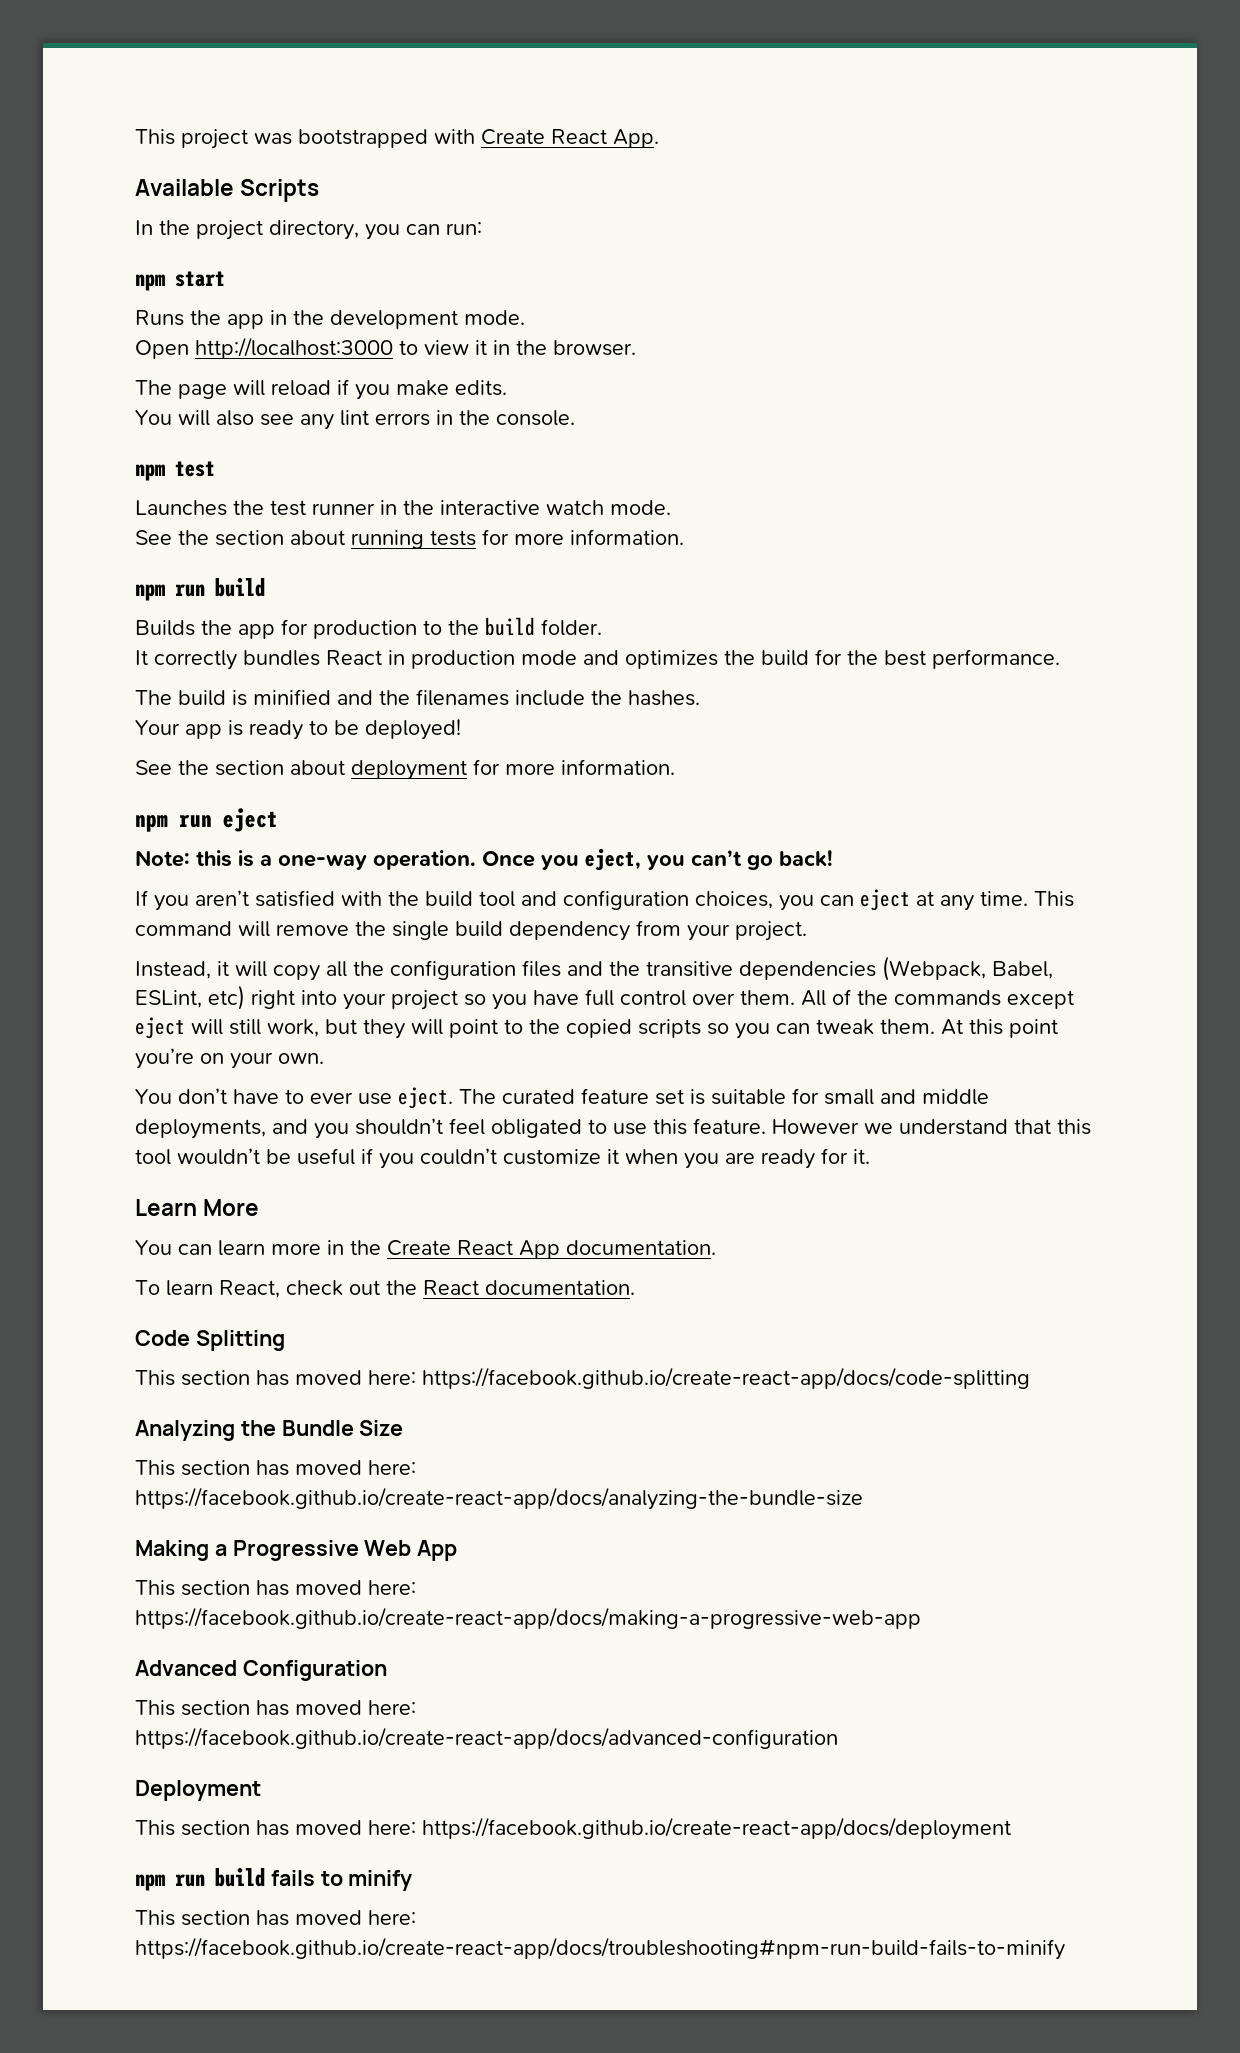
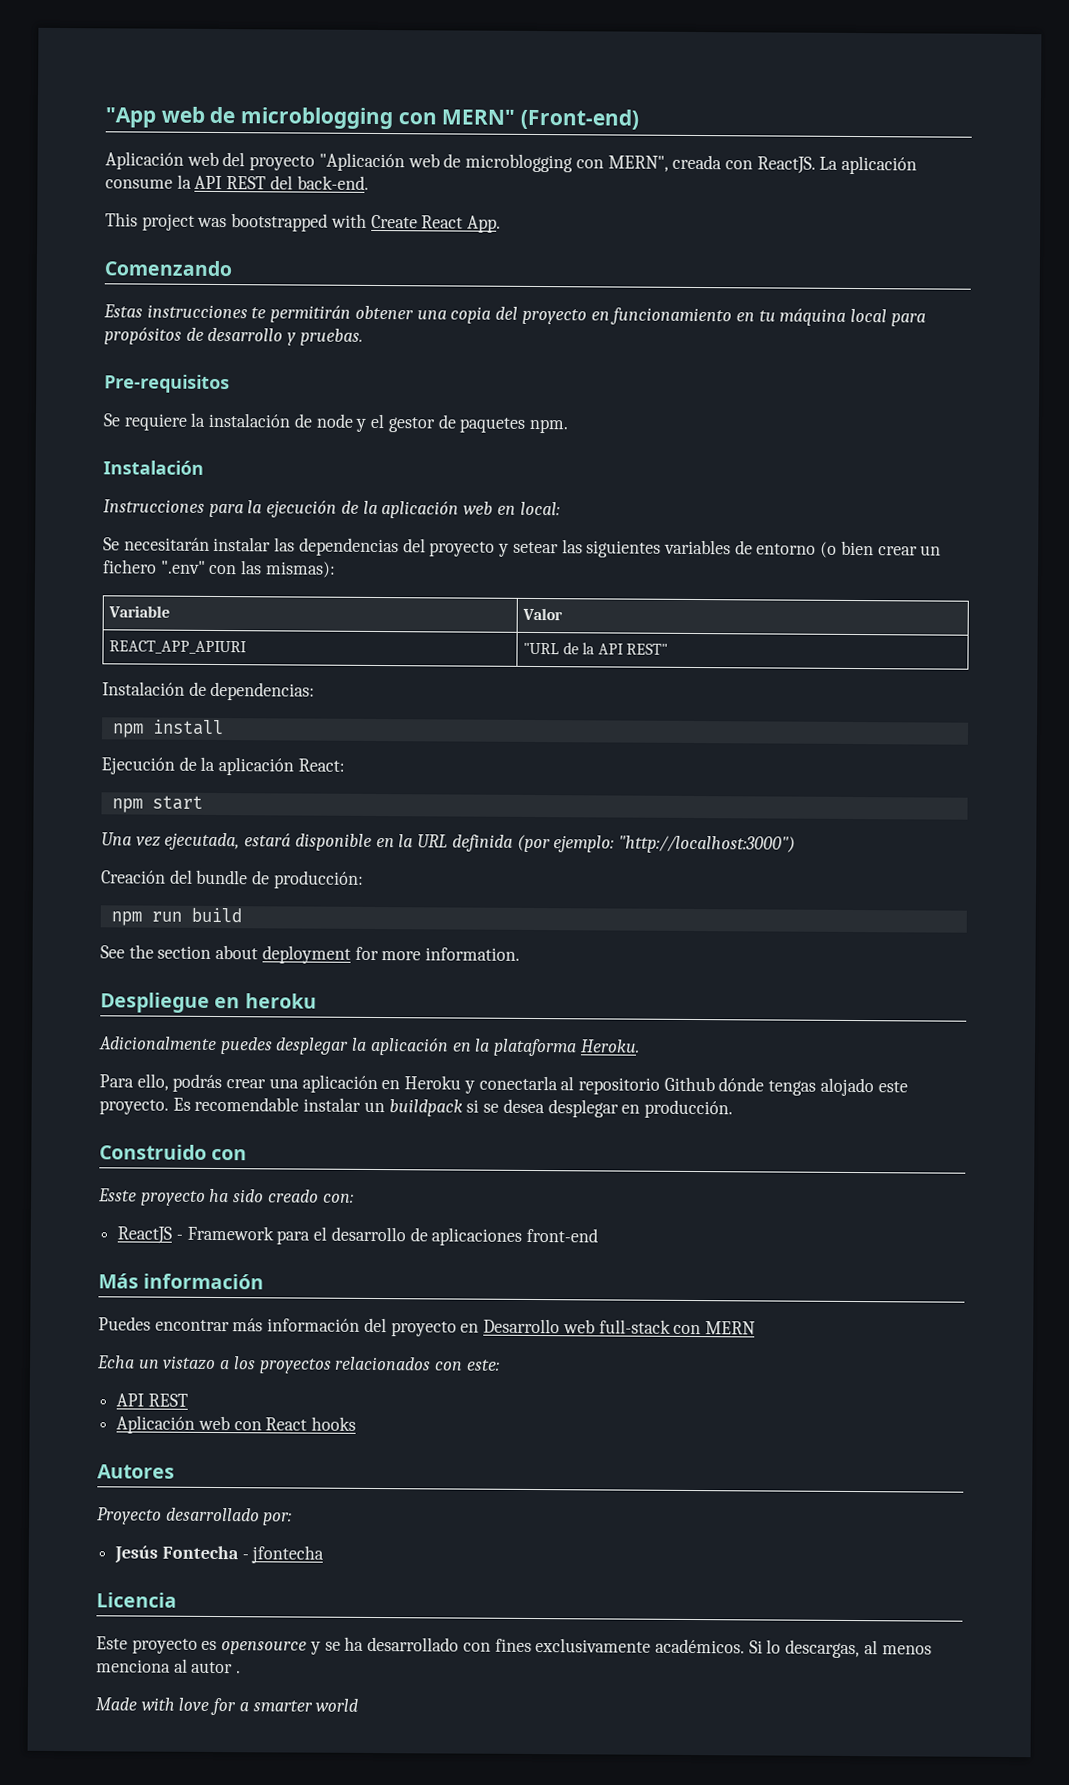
(135, 137) none -> [105,106,640,130] [105,151,918,175] [105,174,369,190] "App web de microblogging con MERN" (Front-end) // Aplicación web del proyecto "Aplicación web de microblogging con MERN", creada con ReactJS. La aplicación consume la API REST del back-end. //
[135,179,320,202] [135,220,482,240] [135,271,225,291] [135,310,525,329] [135,337,636,359] [135,379,507,400] [135,410,575,430] [135,461,215,481] [135,500,671,516] [135,529,684,549] [135,578,265,601] [135,617,602,639] [135,649,1060,670] [135,689,700,706] [135,719,461,740] Available Scripts // In the project directory, you can run: // npm start // Runs the app in the development mode. // Open http://localhost:3000 to view it in the browser. // The page will reload if you make edits. // You will also see any lint errors in the console. // npm test // Launches the test runner in the interactive watch mode. // See the section about running tests for more information. // npm run build // Builds the app for production to the build folder. // It correctly bundles React in production mode and optimizes the build for the best performance. // The build is minified and the filenames include the hashes. // Your app is ready to be deployed! -> [104,260,232,277] [103,304,926,327] [104,327,363,346] [104,374,230,394] [103,412,568,434] [103,460,204,475] [103,499,560,519] [103,536,942,558] [102,559,336,578] [108,605,171,618] [522,607,564,621] [109,640,248,655] [523,642,669,655] [102,681,316,701] [111,719,224,738] [101,756,345,776] [111,795,203,813] [101,832,796,854] [101,869,364,889] [110,907,242,926] Comenzando // Estas instrucciones te permitirán obtener una copia del proyecto en funcionamiento en tu máquina local para propósitos de desarrollo y pruebas. // Pre-requisitos // Se requiere la instalación de node y el gestor de paquetes npm. // Instalación // Instrucciones para la ejecución de la aplicación web en local: // Se necesitarán instalar las dependencias del proyecto y setear las siguientes variables de entorno (o bien crear un fichero ".env" con las mismas): // Variable | Valor // REACT_APP_APIURI | "URL de la API REST" // Instalación de dependencias: // npm install // Ejecución de la aplicación React: // npm start // Una vez ejecutada, estará disponible en la URL definida (por ejemplo: "http://localhost:3000") // Creación del bundle de producción: // npm run build
[135,808,278,832] [135,848,833,871] [135,889,1074,911] [135,920,807,941] [135,956,1053,981] [135,985,1074,1010] [135,1017,1058,1039] [135,1048,324,1069] [135,1087,989,1109] [135,1118,1091,1139] [135,1148,870,1169] [135,1199,260,1216] [135,1240,716,1259] [135,1280,635,1298] [135,1330,285,1351] [135,1367,1030,1389] [135,1420,404,1441] [135,1460,416,1476] [135,1487,863,1510] [135,1540,458,1561] [135,1580,416,1596] [135,1607,921,1629] [135,1660,387,1681] [135,1700,416,1716] [135,1727,838,1749] [135,1780,261,1801] [135,1817,1011,1840] [135,1868,413,1891] [135,1910,416,1926] [135,1937,1065,1960] npm run eject // Note: this is a one-way operation. Once you eject, you can’t go back! // If you aren’t satisfied with the build tool and configuration choices, you can eject at any time. This command will remove the single build dependency from your project. // Instead, it will copy all the configuration files and the transitive dependencies (Webpack, Babel, ESLint, etc) right into your project so you have full control over them. All of the commands except eject will still work, but they will point to the copied scripts so you can tweak them. At this point you’re on your own. // You don’t have to ever use eject. The curated feature set is suitable for small and middle deployments, and you shouldn’t feel obligated to use this feature. However we understand that this tool wouldn’t be useful if you couldn’t customize it when you are ready for it. // Learn More // You can learn more in the Create React App documentation. // To learn React, check out the React documentation. // Code Splitting // This section has moved here: https://facebook.github.io/create-react-app/docs/code-splitting // Analyzing the Bundle Size // This section has moved here: https://facebook.github.io/create-react-app/docs/analyzing-the-bundle-size // Making a Progressive Web App // This section has moved here: https://facebook.github.io/create-react-app/docs/making-a-progressive-web-app // Advanced Configuration // This section has moved here: https://facebook.github.io/create-react-app/docs/advanced-configuration // Deployment // This section has moved here: https://facebook.github.io/create-react-app/docs/deployment // npm run build fails to minify // This section has moved here: https://facebook.github.io/create-react-app/docs/troubleshooting#npm-run-build-fails-to-minify -> [100,992,317,1013] [99,1036,640,1057] [99,1073,908,1097] [99,1096,733,1119] [99,1144,248,1161] [98,1188,354,1206] [117,1225,599,1246] [98,1273,265,1290] [98,1316,756,1337] [97,1355,500,1374] [116,1393,188,1407] [116,1415,357,1434] [97,1464,175,1479] [97,1507,293,1526] [114,1545,325,1564] [96,1592,177,1608] [96,1636,932,1659] [96,1658,242,1674] [95,1697,359,1716] Despliegue en heroku // Adicionalmente puedes desplegar la aplicación en la plataforma Heroku. // Para ello, podrás crear una aplicación en Heroku y conectarla al repositorio Github dónde tengas alojado este proyecto. Es recomendable instalar un buildpack si se desea desplegar en producción. // Construido con // Esste proyecto ha sido creado con: // ReactJS - Framework para el desarrollo de aplicaciones front-end // Más información // Puedes encontrar más información del proyecto en Desarrollo web full-stack con MERN // Echa un vistazo a los proyectos relacionados con este: // API REST // Aplicación web con React hooks // Autores // Proyecto desarrollado por: // Jesús Fontecha - jfontecha // Licencia // Este proyecto es opensource y se ha desarrollado con fines exclusivamente académicos. Si lo descargas, al menos menciona al autor . // Made with love for a smarter world

